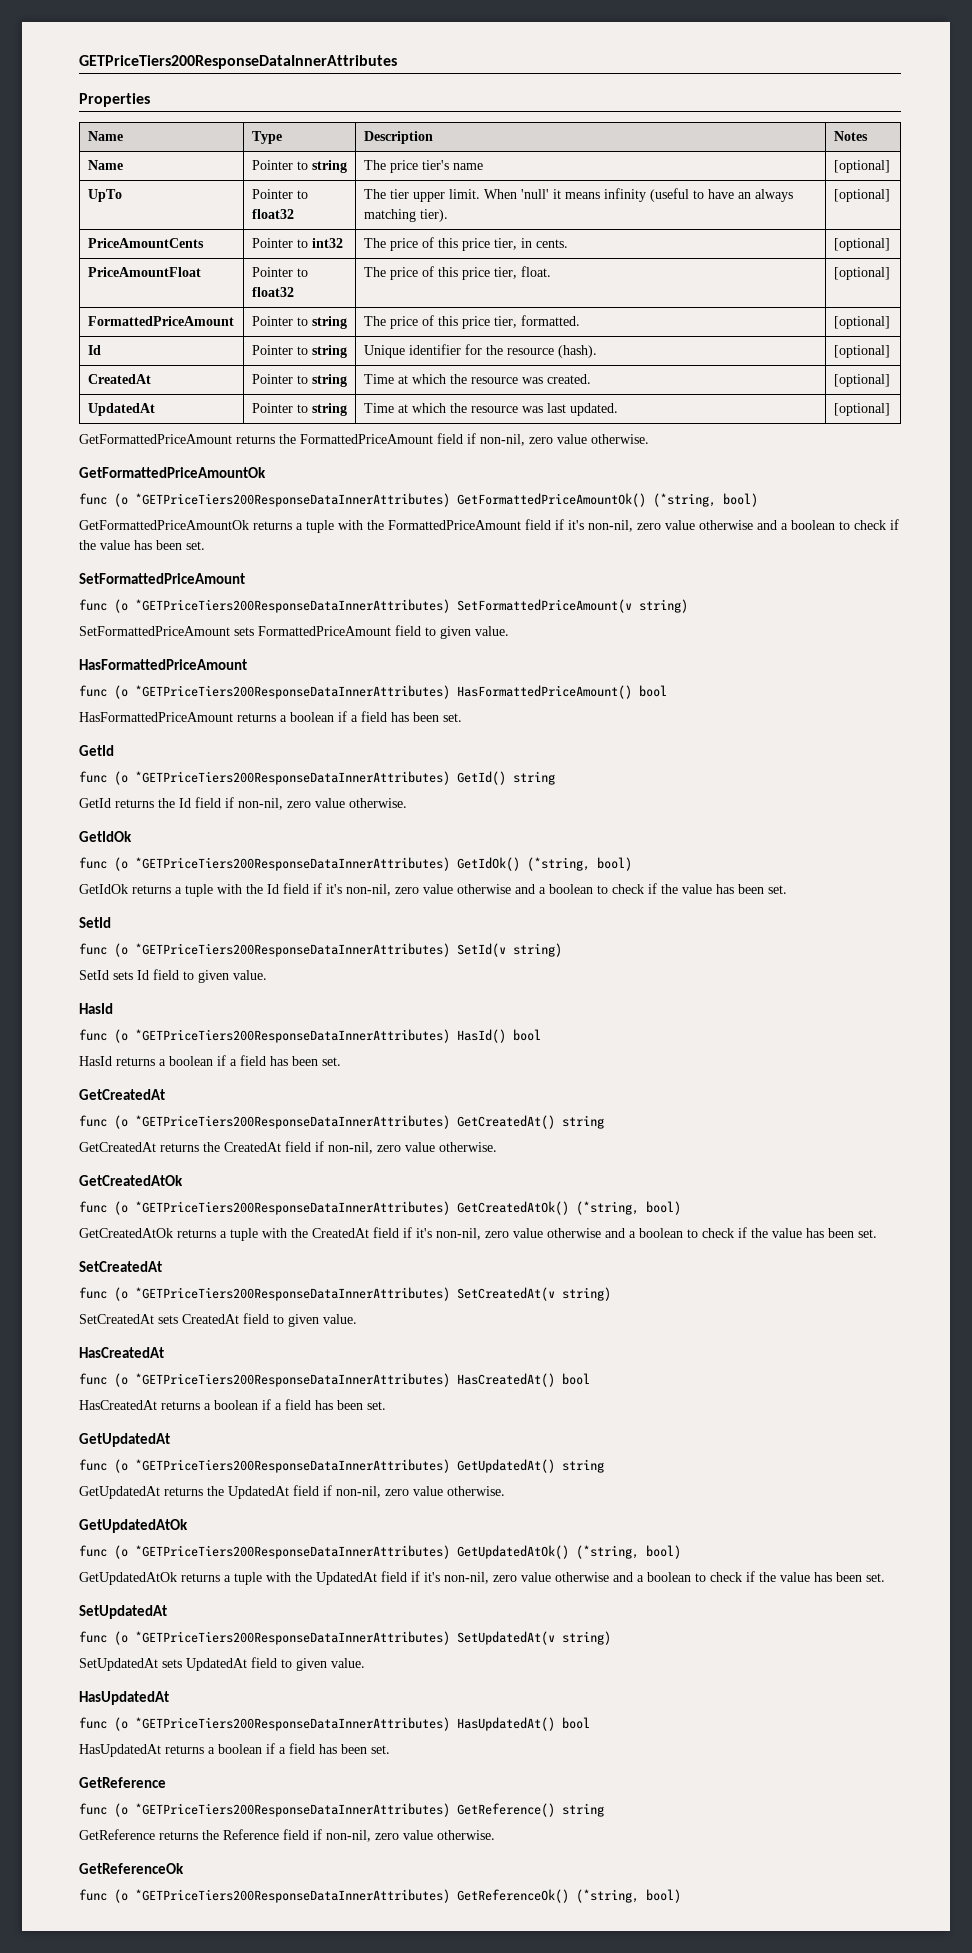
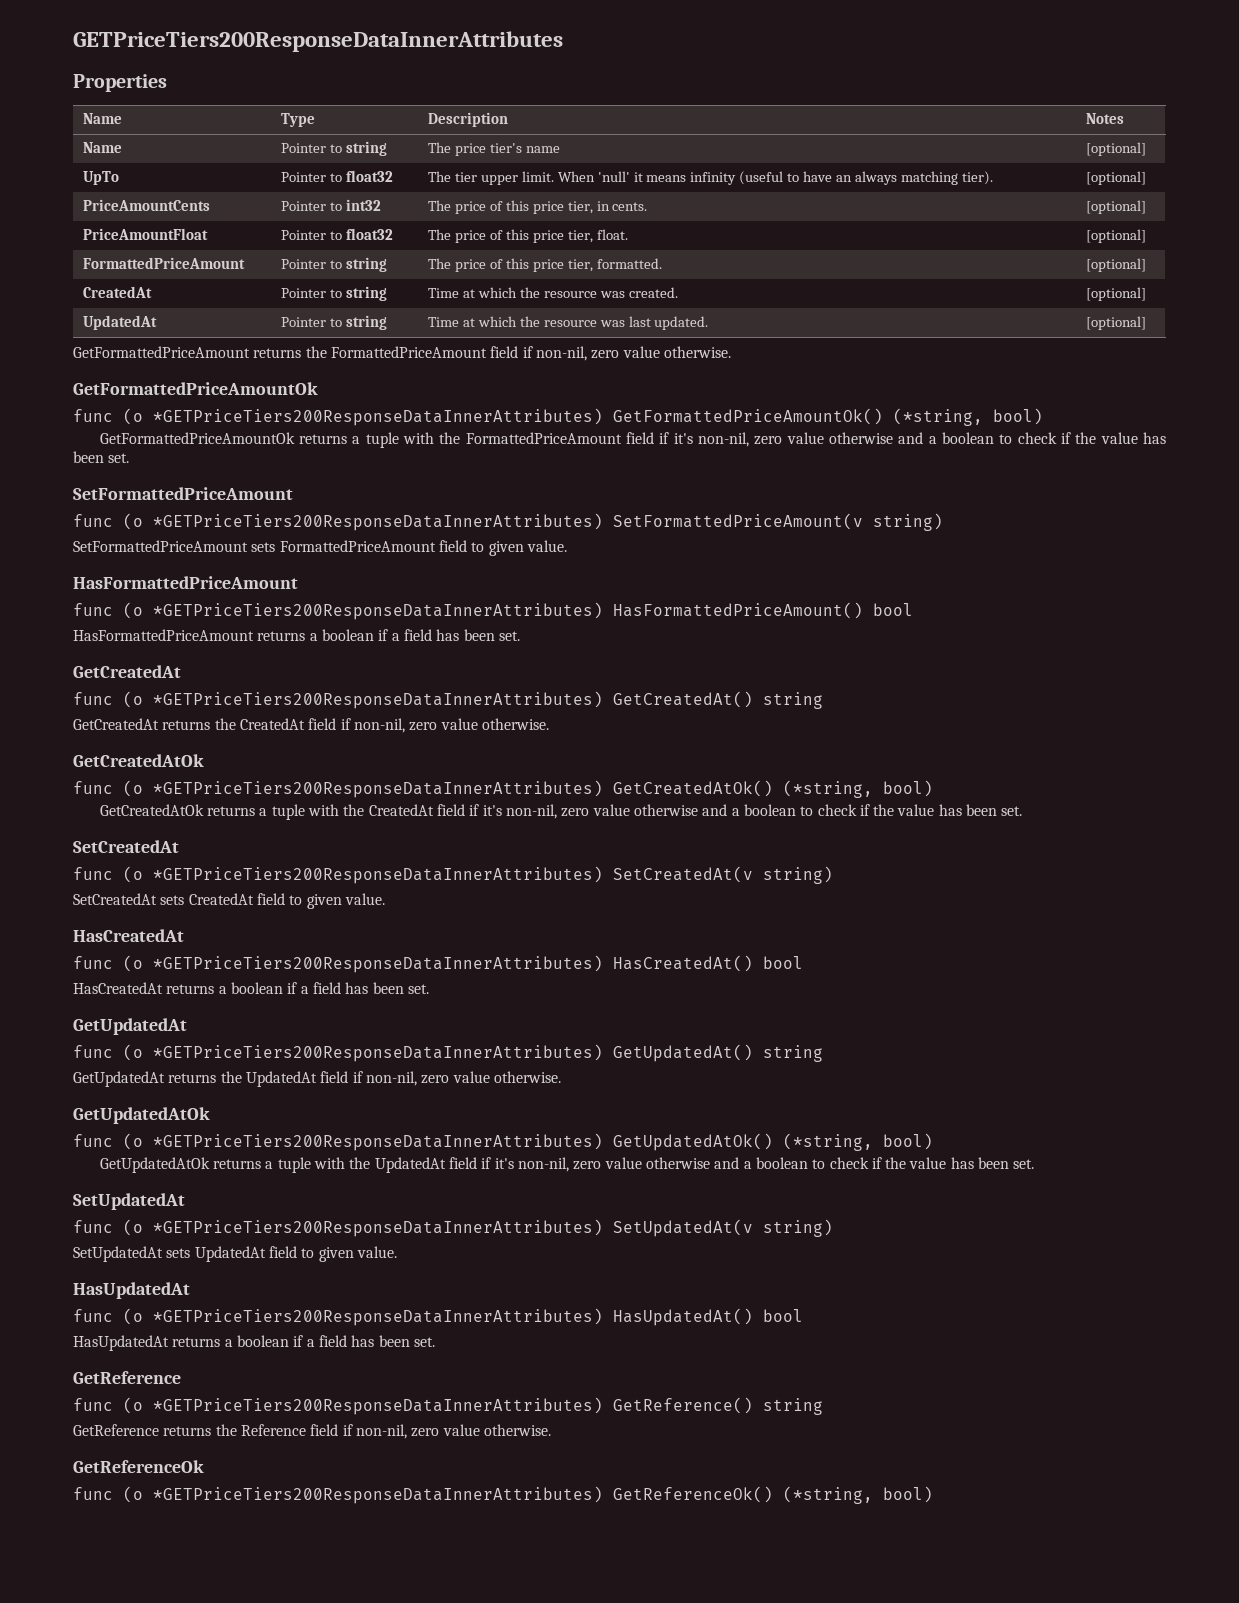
[87,345,101,355] [251,345,347,358] [363,344,597,358] [833,345,890,358] // Id | Pointer to string | Unique identifier for the resource (hash). | [optional] -> (1147, 265) none
[79,745,114,756] [79,771,555,785] [79,797,407,810] [79,831,132,842] [79,857,632,871] [79,883,787,897] [79,917,111,928] [79,943,562,957] [79,969,267,983] [79,1003,113,1014] [79,1029,541,1043] [79,1055,341,1066] // GetId // func (o *GETPriceTiers200ResponseDataInnerAttributes) GetId() string // GetId returns the Id field if non-nil, zero value otherwise. // GetIdOk // func (o *GETPriceTiers200ResponseDataInnerAttributes) GetIdOk() (*string, bool) // GetIdOk returns a tuple with the Id field if it's non-nil, zero value otherwise and a boolean to check if the value has been set. // SetId // func (o *GETPriceTiers200ResponseDataInnerAttributes) SetId(v string) // SetId sets Id field to given value. // HasId // func (o *GETPriceTiers200ResponseDataInnerAttributes) HasId() bool // HasId returns a boolean if a field has been set. -> (520, 636) none

